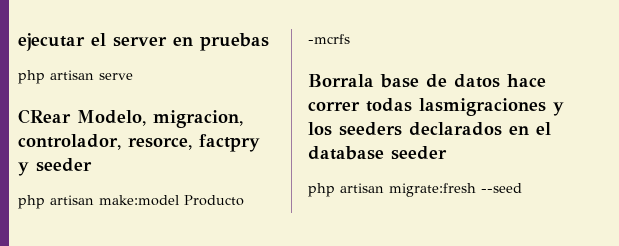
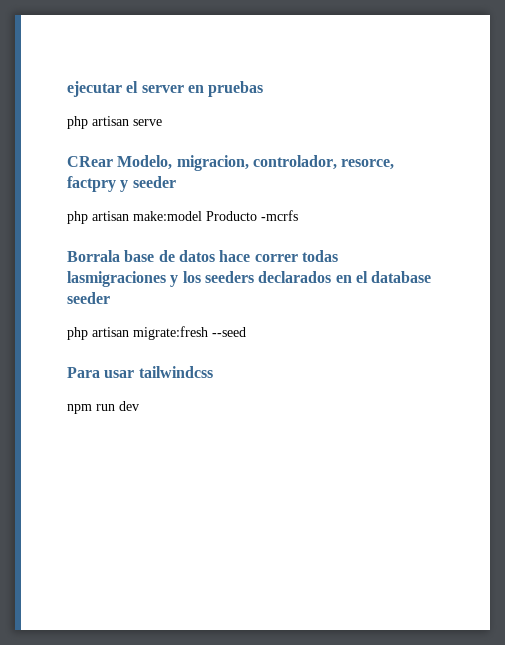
(522, 188) none -> [67,366,213,378] [67,401,139,414] // Para usar tailwindcss // npm run dev

